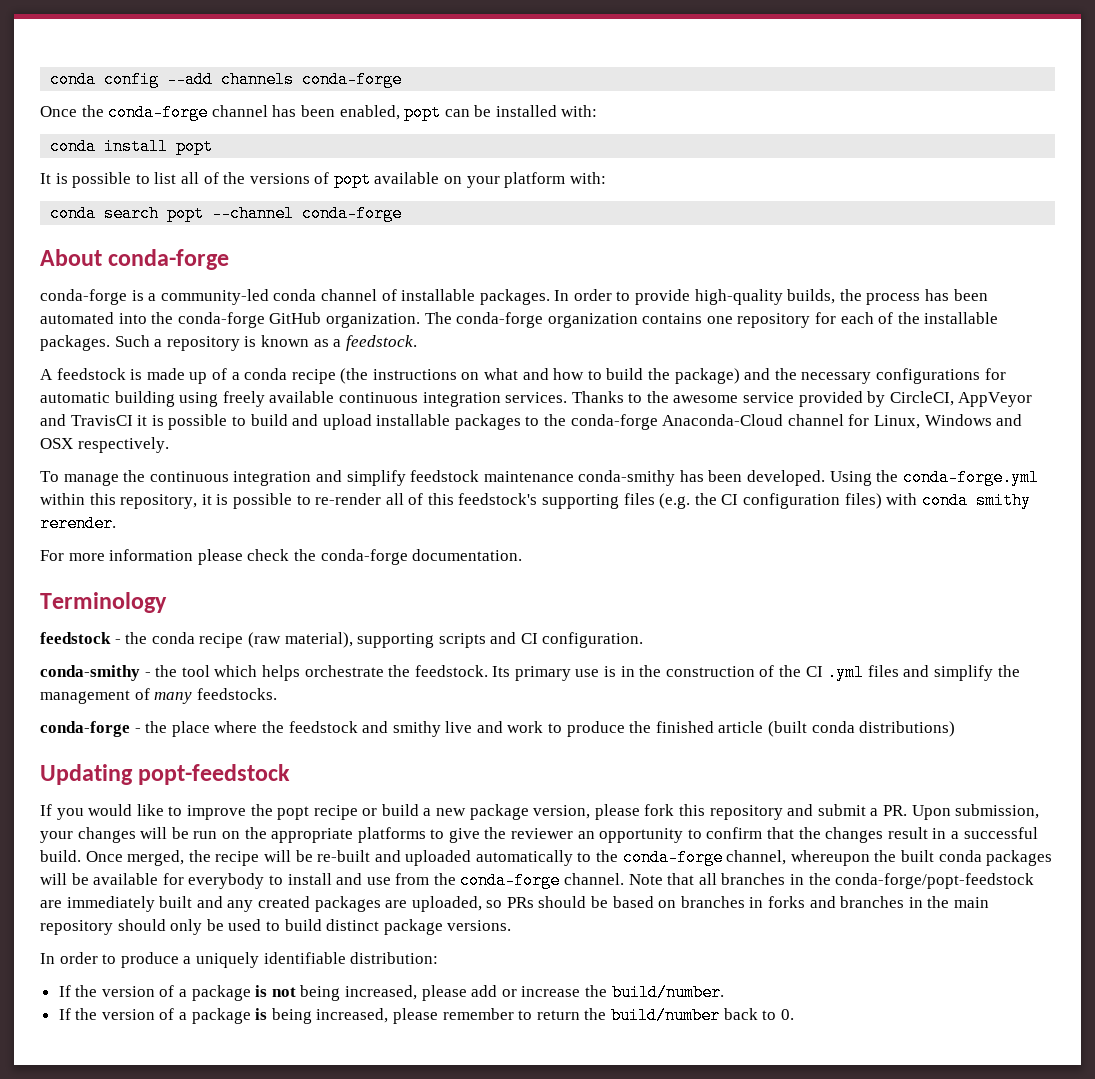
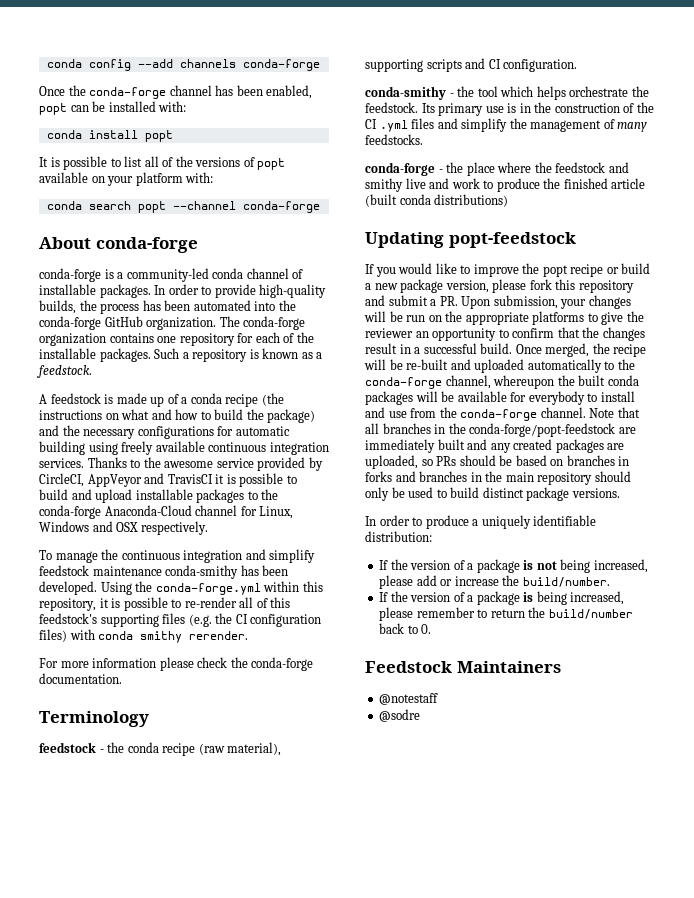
(794, 1014) none -> [365,661,561,673] [379,693,439,705] [379,709,421,722] // Feedstock Maintainers // @notestaff // @sodre

